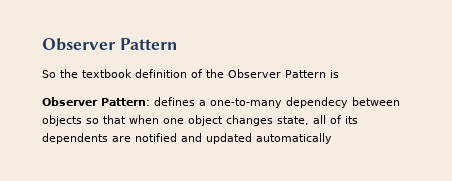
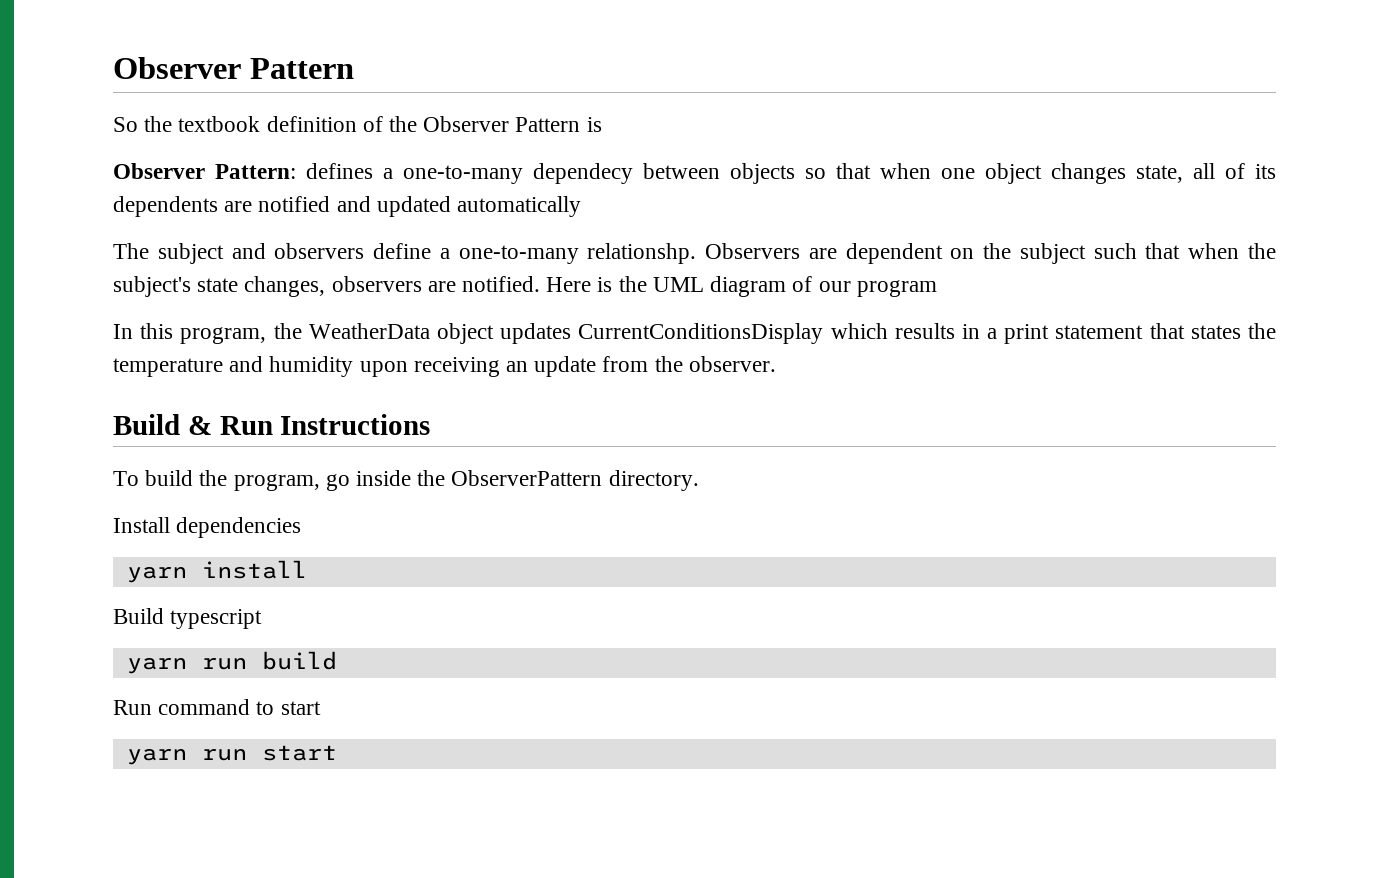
(332, 138) none -> [113,243,1276,264] [113,276,937,297] [113,323,1276,344] [113,356,776,377] [113,414,431,435] [113,470,699,491] [113,517,302,538] [126,560,307,583] [113,608,263,629] [126,651,337,674] [113,699,321,715] [126,745,337,765] // The subject and observers define a one-to-many relationshp. Observers are dependent on the subject such that when the subject's state changes, observers are notified. Here is the UML diagram of our program // In this program, the WeatherData object updates CurrentConditionsDisplay which results in a print statement that states the temperature and humidity upon receiving an update from the observer. // Build & Run Instructions // To build the program, go inside the ObserverPattern directory. // Install dependencies // yarn install // Build typescript // yarn run build // Run command to start // yarn run start

